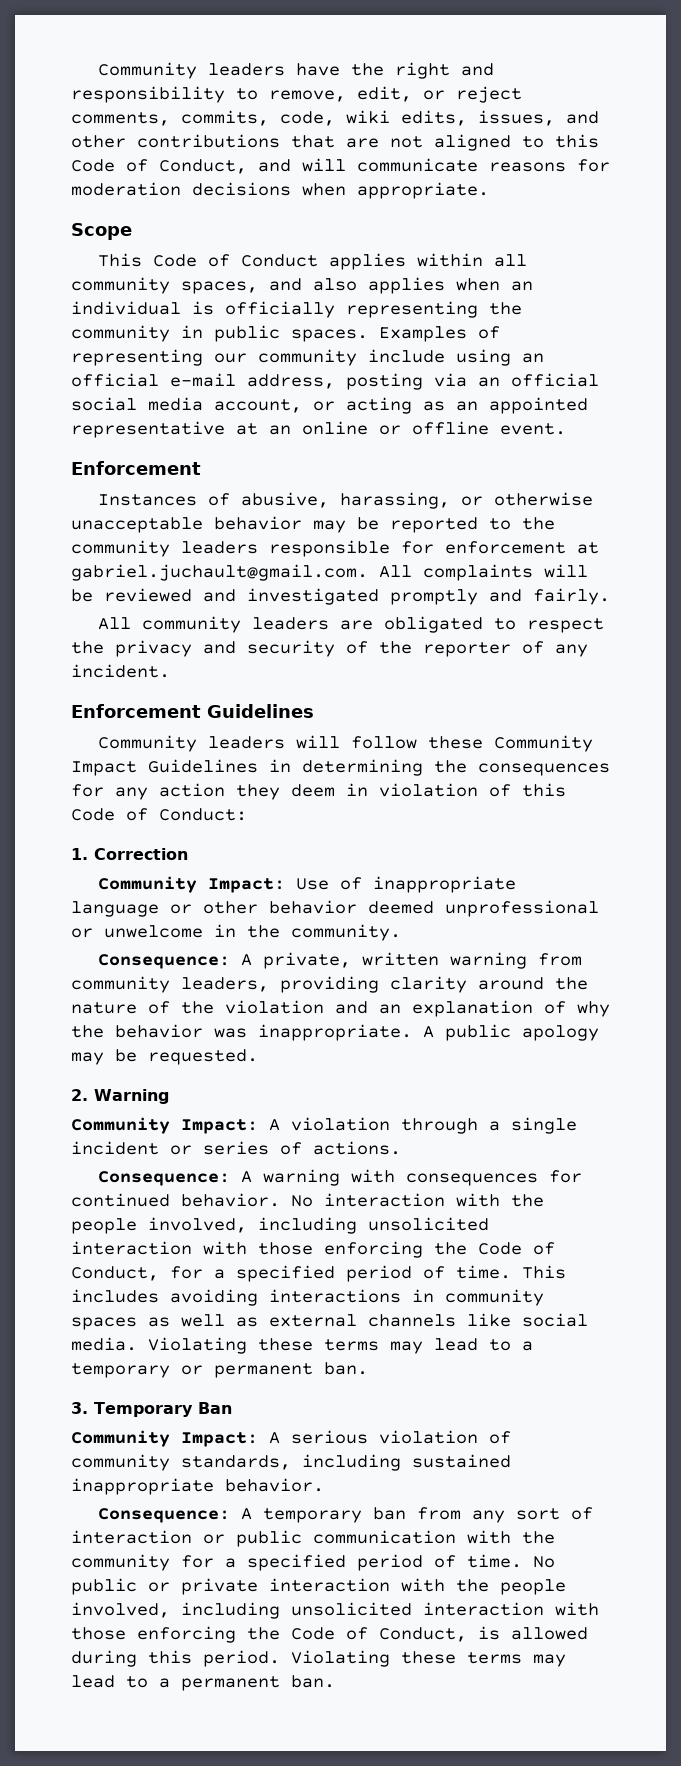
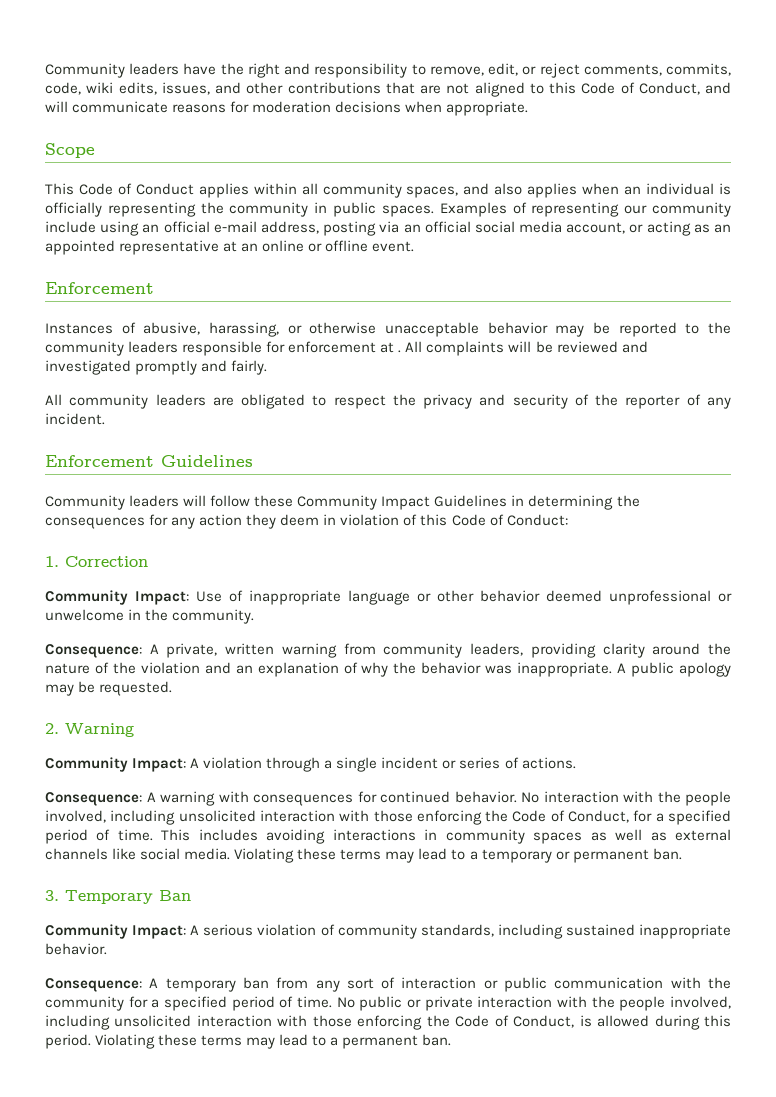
[71,564,368,581] gabriel.juchault@gmail.com. -> [398,350,402,353] .

